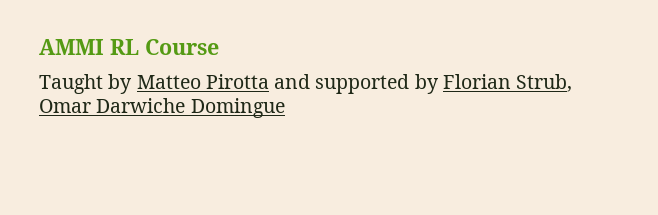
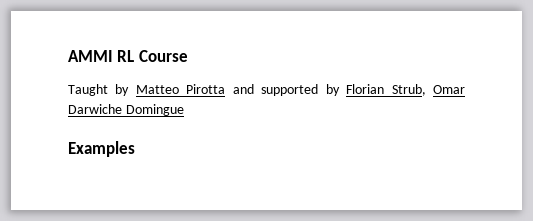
(285, 108) none -> [68,141,135,157] // Examples

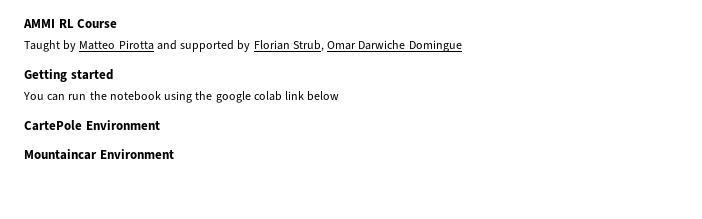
[68,141,135,157] Examples -> [24,69,113,82] [23,91,340,103] [24,120,160,131] [24,149,174,160] Getting started // You can run the notebook using the google colab link below // CartePole Environment // Mountaincar Environment

